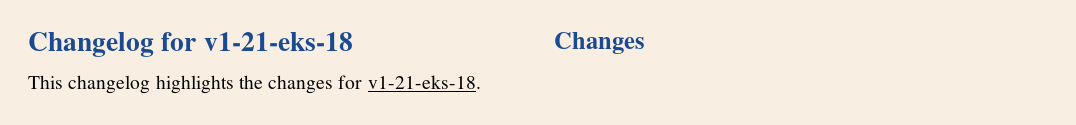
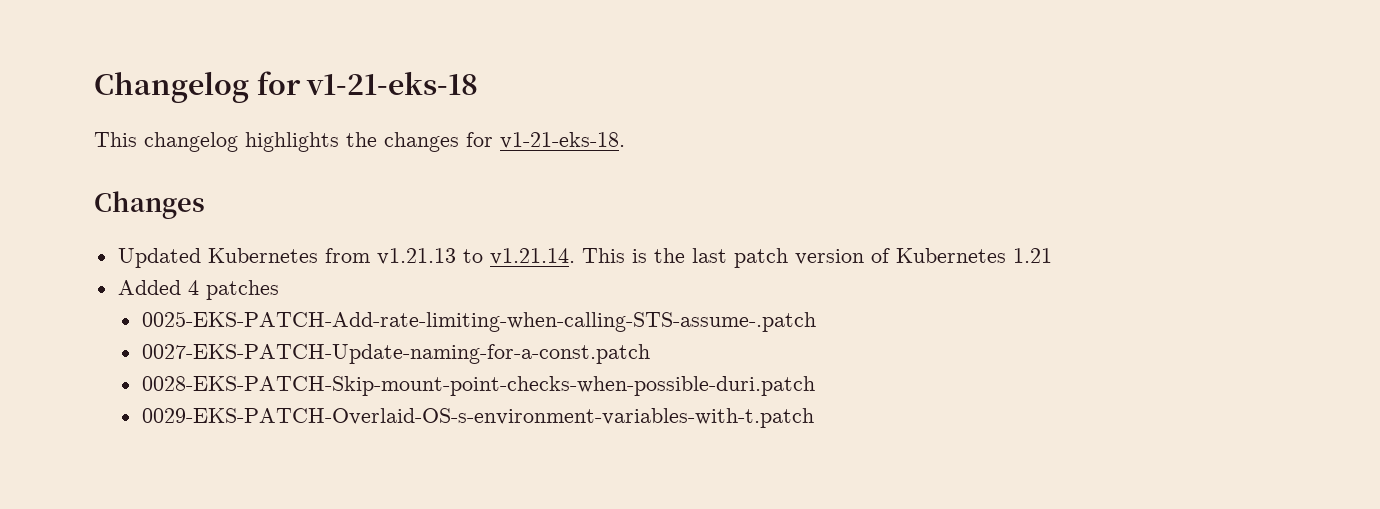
(645, 43) none -> [117,248,1052,268] [117,280,279,300] [141,311,816,332] [141,344,650,364] [141,376,815,396] [141,408,814,428] // Updated Kubernetes from v1.21.13 to v1.21.14. This is the last patch version of Kubernetes 1.21 // Added 4 patches // 0025-EKS-PATCH-Add-rate-limiting-when-calling-STS-assume-.patch // 0027-EKS-PATCH-Update-naming-for-a-const.patch // 0028-EKS-PATCH-Skip-mount-point-checks-when-possible-duri.patch // 0029-EKS-PATCH-Overlaid-OS-s-environment-variables-with-t.patch

